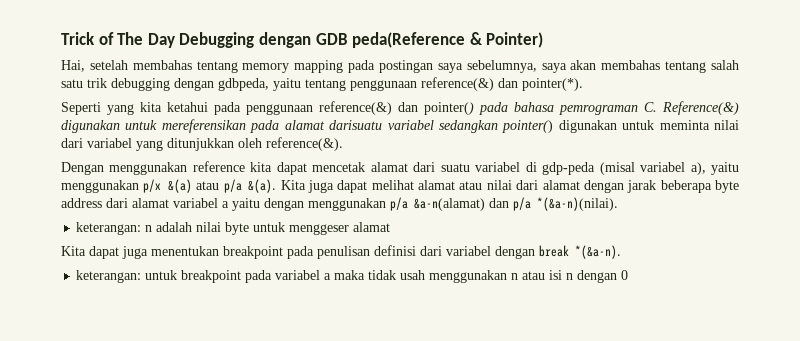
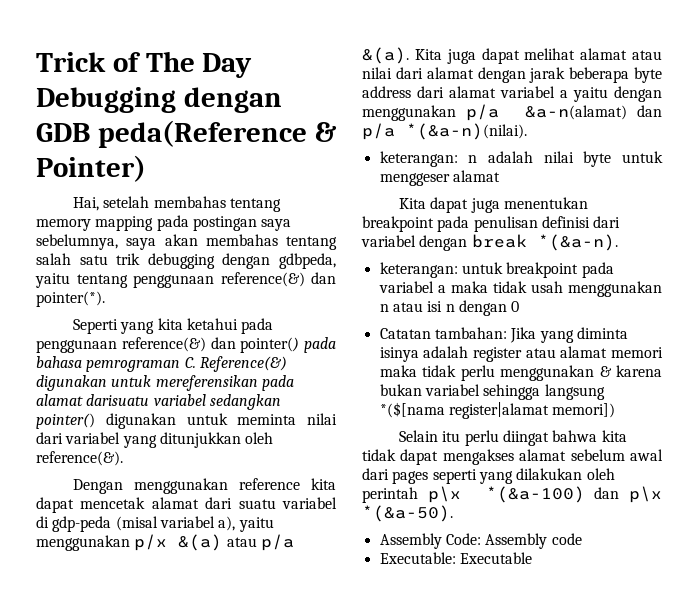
(629, 275) none -> [379,327,628,343] [379,346,663,362] [379,365,662,381] [379,384,605,400] [379,402,616,419] [398,430,627,446] [362,449,663,465] [362,468,615,484] [362,486,662,503] [362,505,453,522] [379,533,582,549] [379,552,532,564] // Catatan tambahan: Jika yang diminta isinya adalah register atau alamat memori maka tidak perlu menggunakan & karena bukan variabel sehingga langsung *($[nama register|alamat memori]) // Selain itu perlu diingat bahwa kita tidak dapat mengakses alamat sebelum awal dari pages seperti yang dilakukan oleh perintah p\x *(&a-100) dan p\x *(&a-50). // Assembly Code: Assembly code // Executable: Executable

